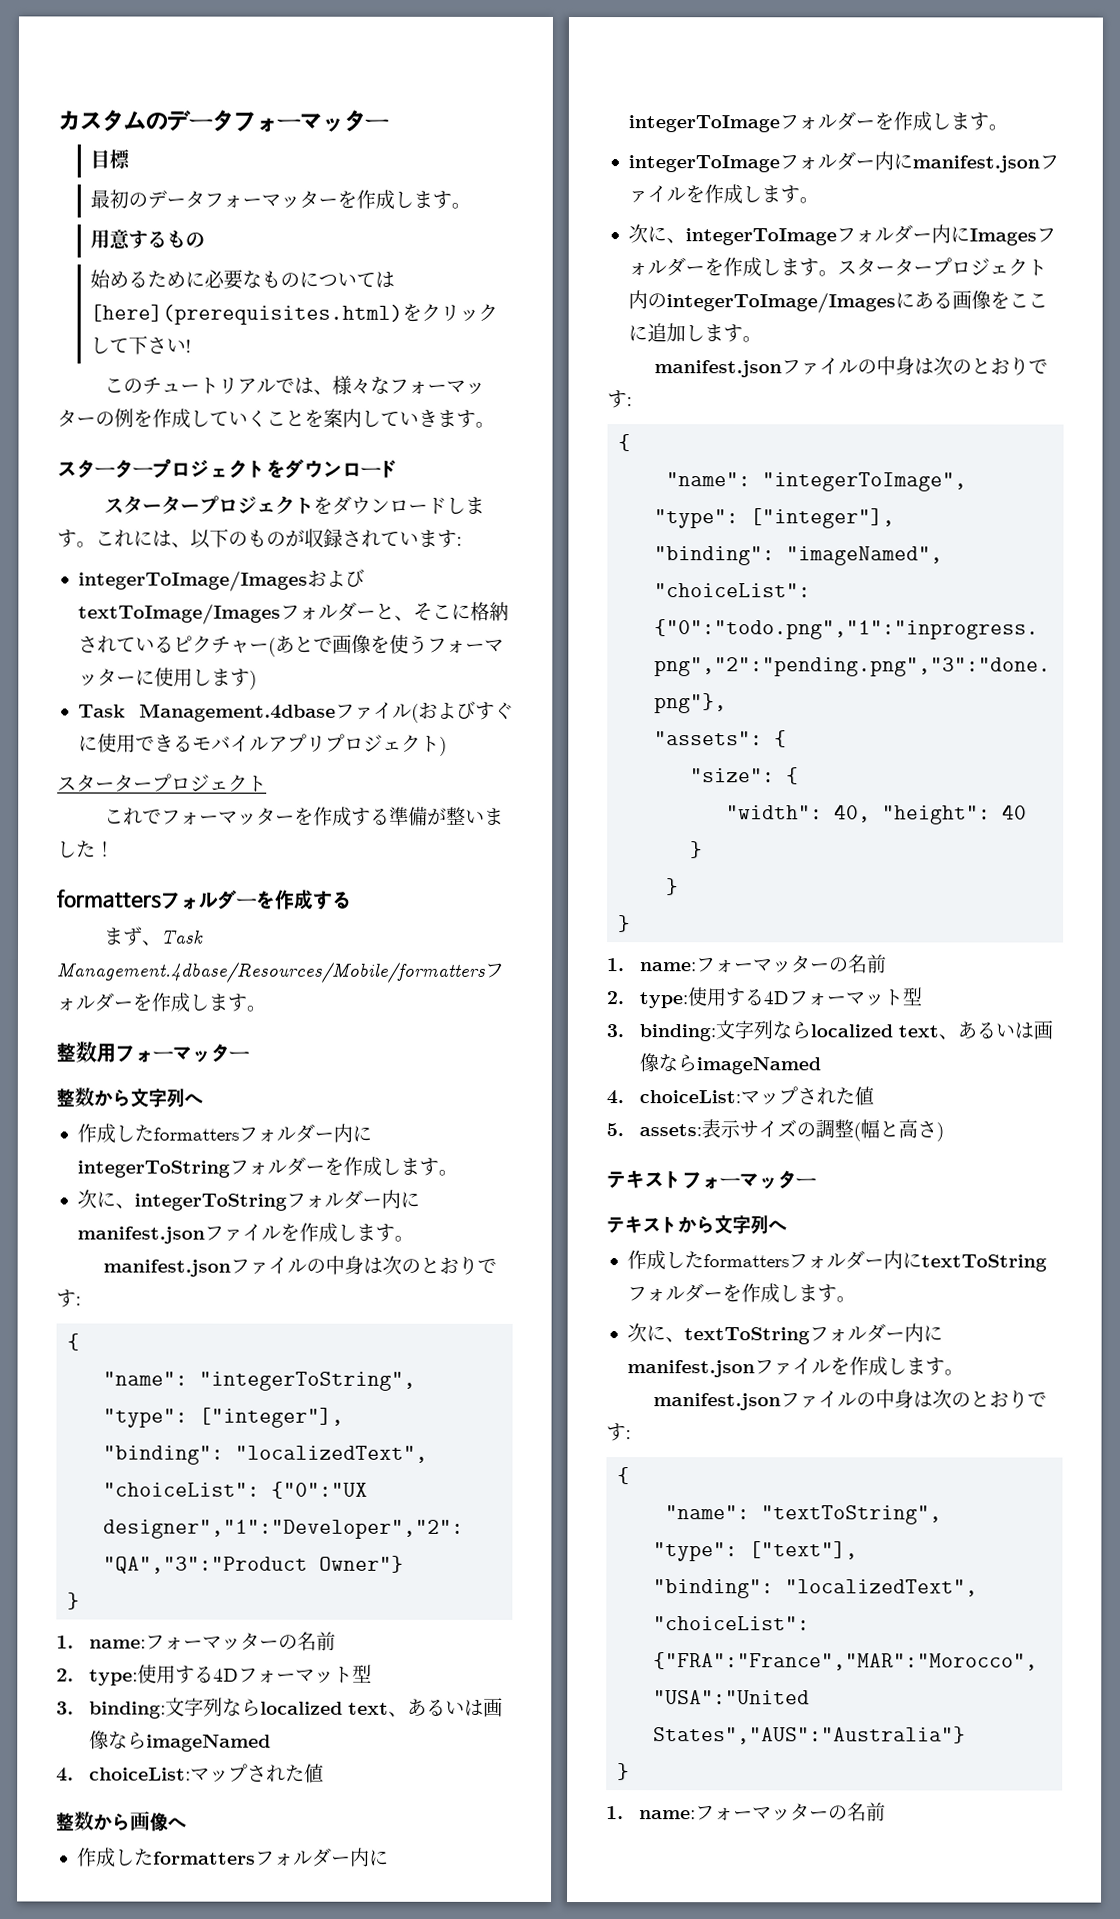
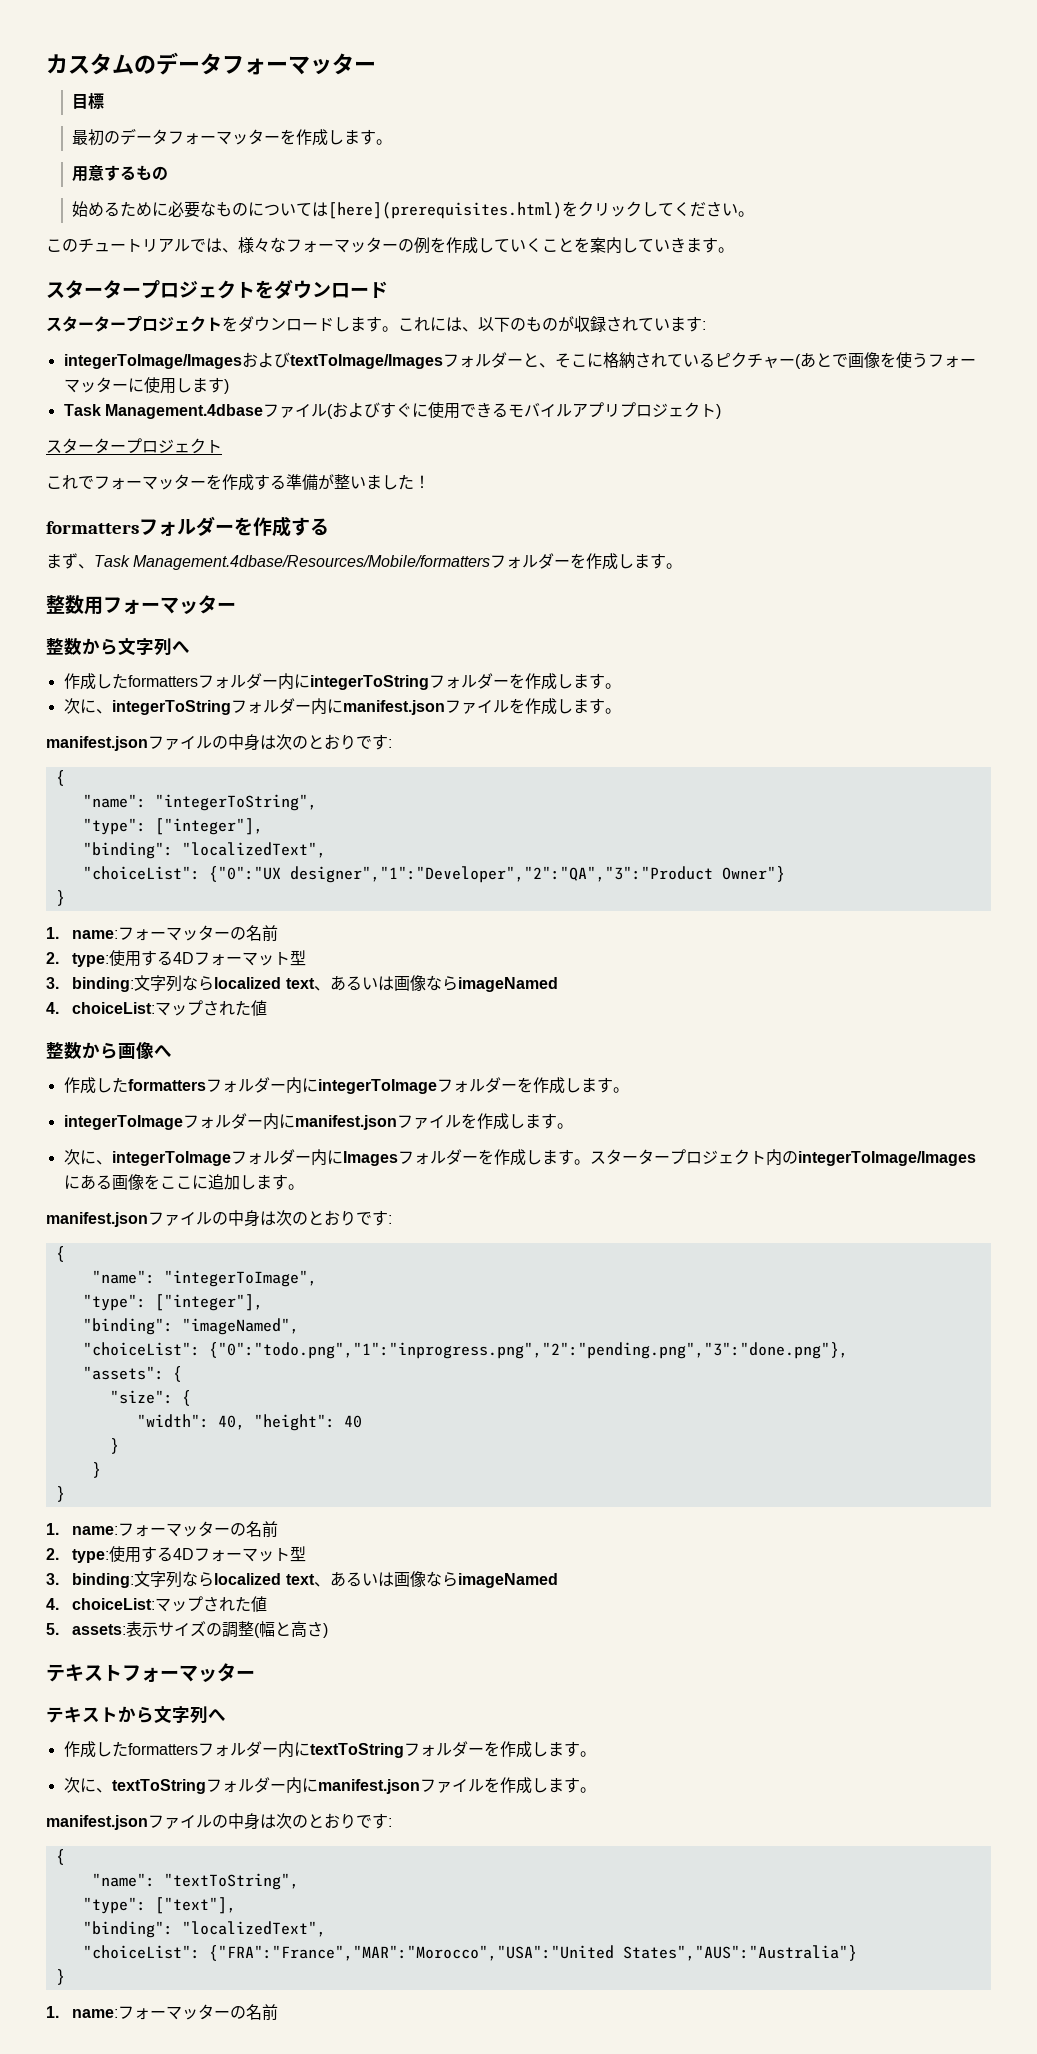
[128,335,192,355] 下さい! -> [674,201,755,217] ください。

